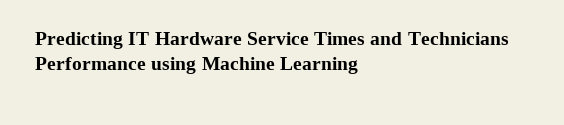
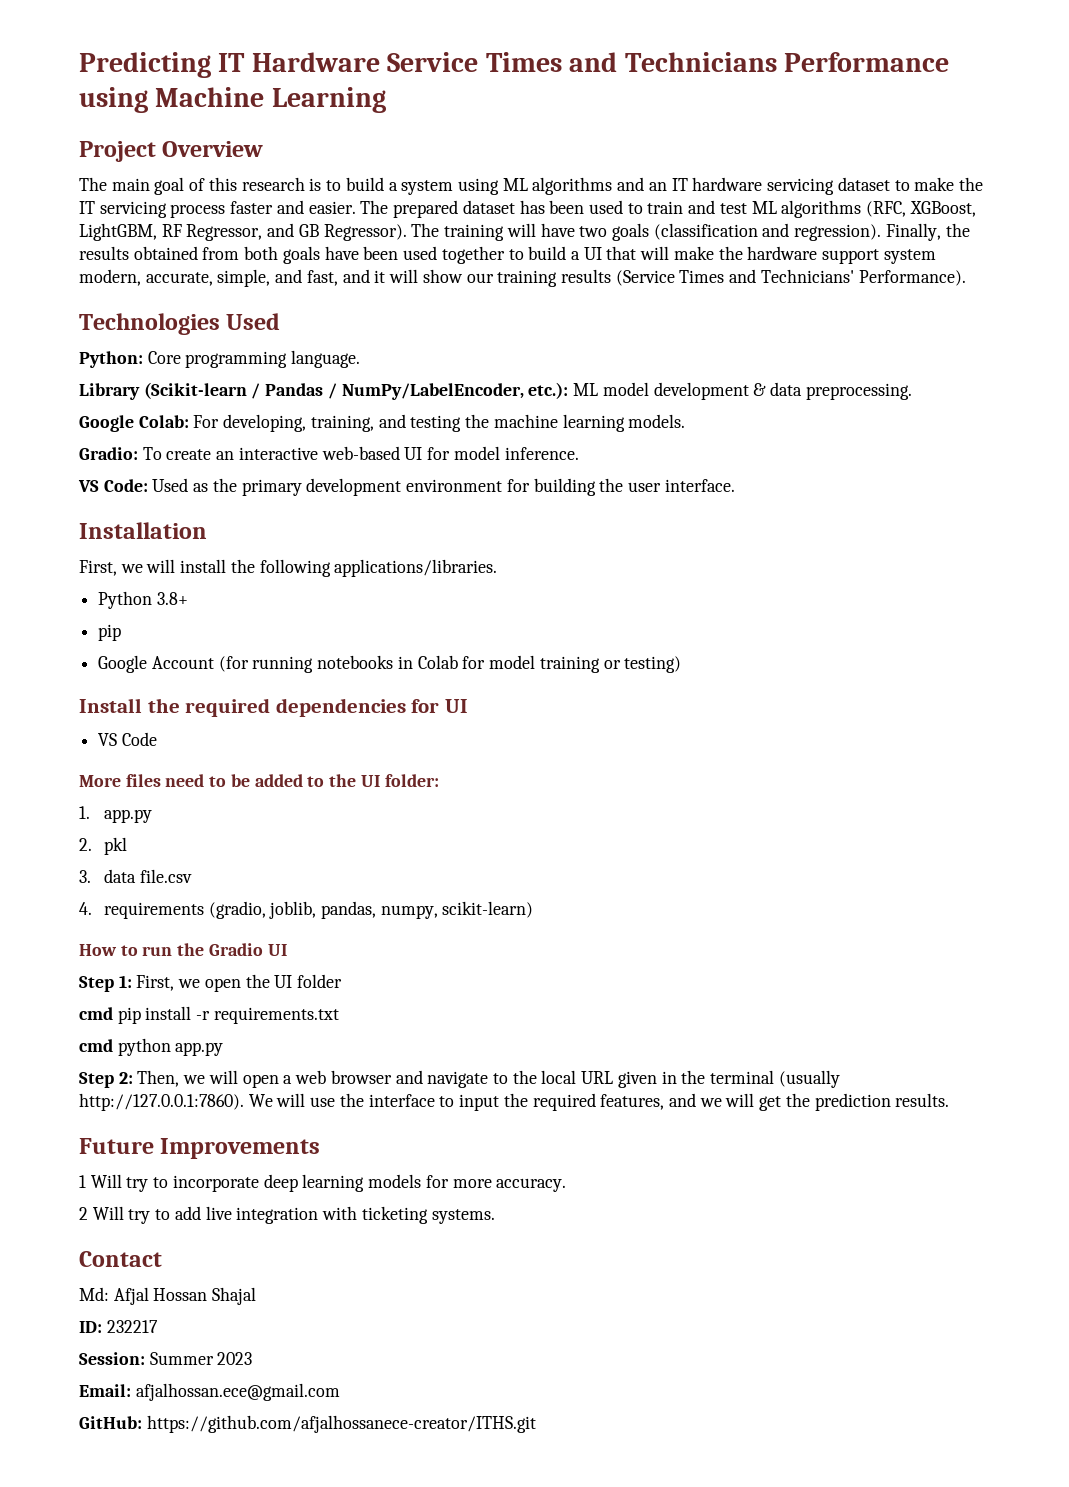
(358, 65) none -> [79,141,264,162] [79,177,983,195] [79,200,976,218] [79,223,970,241] [79,246,936,264] [79,269,966,287] [79,313,281,335] [79,350,361,368] [79,382,912,400] [79,414,686,432] [79,446,579,460] [78,478,735,496] [79,522,207,539] [79,559,498,577] [98,591,188,609] [98,624,122,641] [98,655,682,673] [79,698,468,717] [98,732,157,746] [79,774,439,787] [79,806,152,823] [79,837,127,855] [79,869,192,883] [79,901,534,919] [79,943,287,956] [79,974,343,992] [79,1006,339,1024] [79,1038,224,1056] [79,1070,840,1088] [79,1093,950,1111] [79,1138,321,1159] [79,1174,567,1192] [79,1206,495,1224] [79,1251,162,1267] [79,1287,257,1305] [79,1320,158,1333] [79,1352,253,1365] [79,1383,340,1401] [79,1415,536,1433] // Project Overview // The main goal of this research is to build a system using ML algorithms and an IT hardware servicing dataset to make the IT servicing process faster and easier. The prepared dataset has been used to train and test ML algorithms (RFC, XGBoost, LightGBM, RF Regressor, and GB Regressor). The training will have two goals (classification and regression). Finally, the results obtained from both goals have been used together to build a UI that will make the hardware support system modern, accurate, simple, and fast, and it will show our training results (Service Times and Technicians' Performance). // Technologies Used // Python: Core programming language. // Library (Scikit-learn / Pandas / NumPy/LabelEncoder, etc.): ML model development & data preprocessing. // Google Colab: For developing, training, and testing the machine learning models. // Gradio: To create an interactive web-based UI for model inference. // VS Code: Used as the primary development environment for building the user interface. // Installation // First, we will install the following applications/libraries. // Python 3.8+ // pip // Google Account (for running notebooks in Colab for model training or testing) // Install the required dependencies for UI // VS Code // More files need to be added to the UI folder: // 1. app.py // 2. pkl // 3. data file.csv // 4. requirements (gradio, joblib, pandas, numpy, scikit-learn) // How to run the Gradio UI // Step 1: First, we open the UI folder // cmd pip install -r requirements.txt // cmd python app.py // Step 2: Then, we will open a web browser and navigate to the local URL given in the terminal (usually http://127.0.0.1:7860). We will use the interface to input the required features, and we will get the prediction results. // Future Improvements // 1 Will try to incorporate deep learning models for more accuracy. // 2 Will try to add live integration with ticketing systems. // Contact // Md: Afjal Hossan Shajal // ID: 232217 // Session: Summer 2023 // Email: afjalhossan.ece@gmail.com // GitHub: https://github.com/afjalhossanece-creator/ITHS.git

